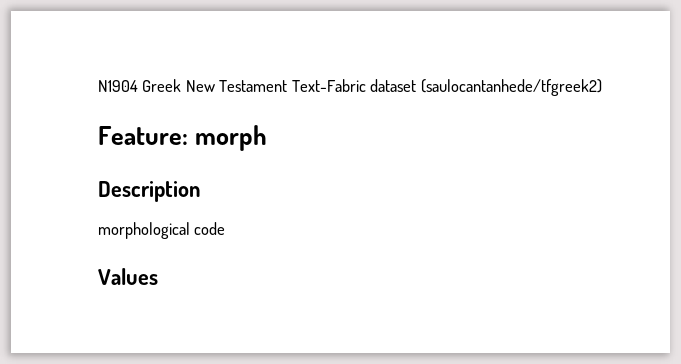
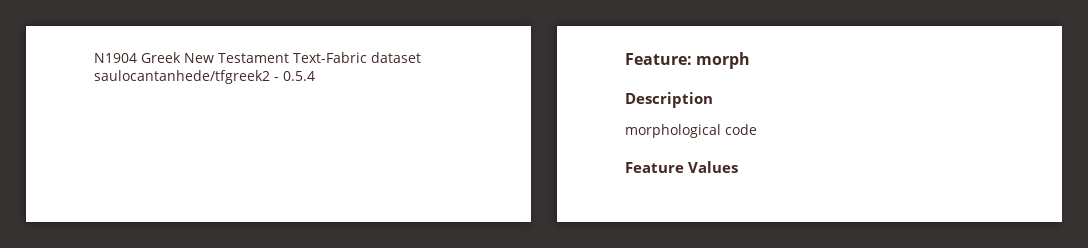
[420,79,602,96] (saulocantanhede/tfgreek2) -> [94,70,315,84] saulocantanhede/tfgreek2 - 0.5.4
(226, 228) none -> [625,162,684,173] Feature

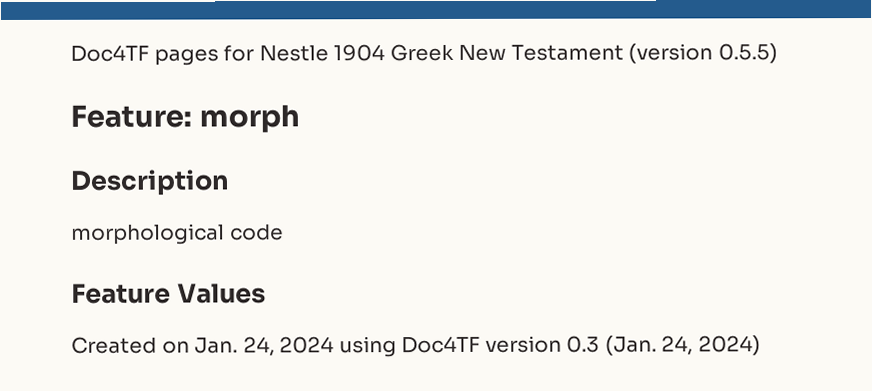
[94,52,421,63] [94,70,315,84] N1904 Greek New Testament Text-Fabric dataset saulocantanhede/tfgreek2 - 0.5.4 -> [70,43,778,66] Doc4TF pages for Nestle 1904 Greek New Testament (version 0.5.5)
(739, 167) none -> [71,335,761,358] // Created on Jan. 24, 2024 using Doc4TF version 0.3 (Jan. 24, 2024)

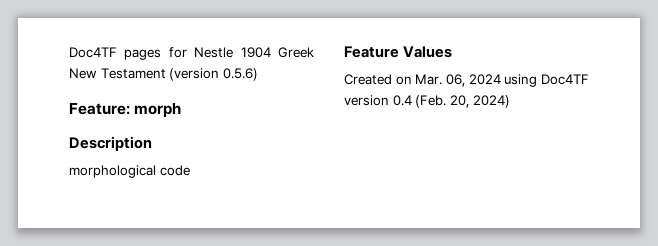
[717,43,778,64] 0.5.5) -> [222,68,258,81] 0.5.6)
[194,336,275,357] Jan. 24, -> [415,74,465,87] Mar. 06,
[566,335,694,356] 0.3 (Jan. 24, -> [392,95,469,108] 0.4 (Feb. 20,

